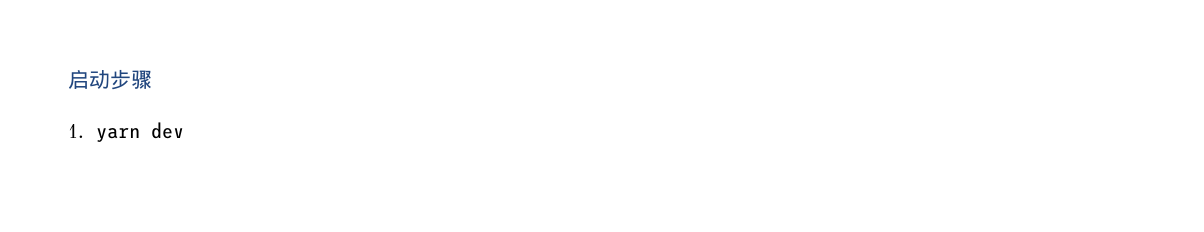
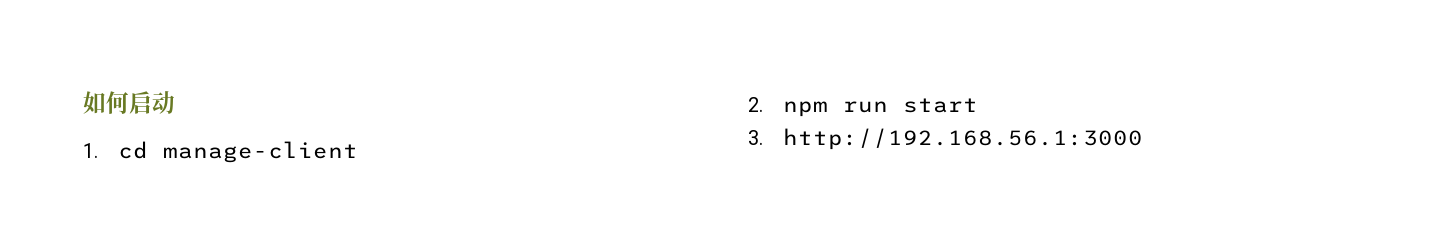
(68, 79) none -> [83,91,129,114] 如何
[110,69,152,90] 步骤 -> (175, 102) none
[96,122,185,142] yarn dev -> [118,141,359,163] [748,97,979,117] [748,128,1144,150] cd manage-client // 2. npm run start // 3. http://192.168.56.1:3000

